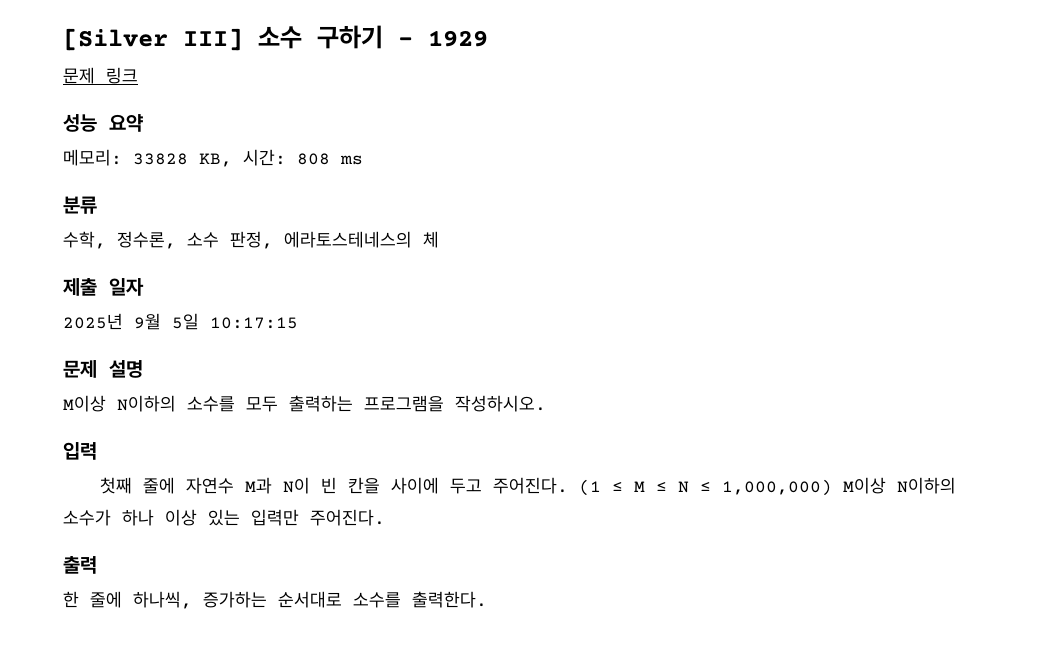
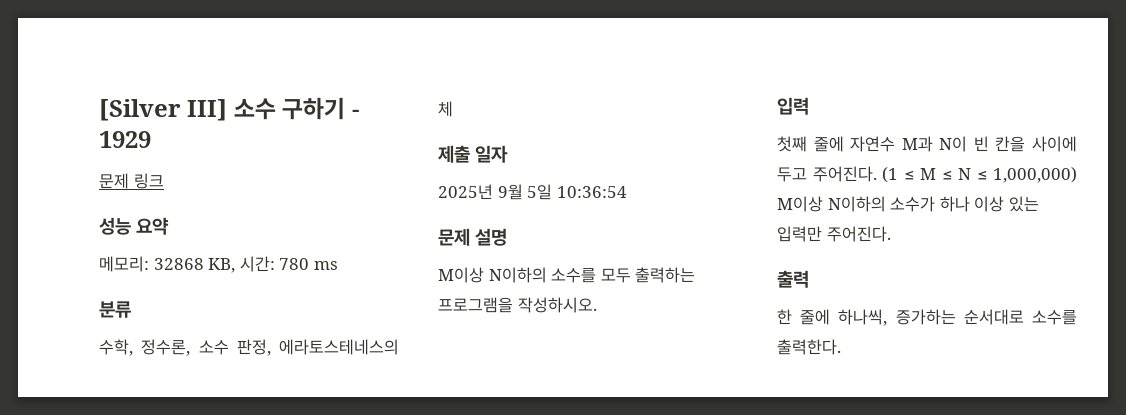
[133,153,188,165] 33828 -> [153,258,204,270] 32868
[297,153,330,165] 808 -> [279,258,310,270] 780
[210,317,298,329] 10:17:15 -> [556,186,627,198] 10:36:54

